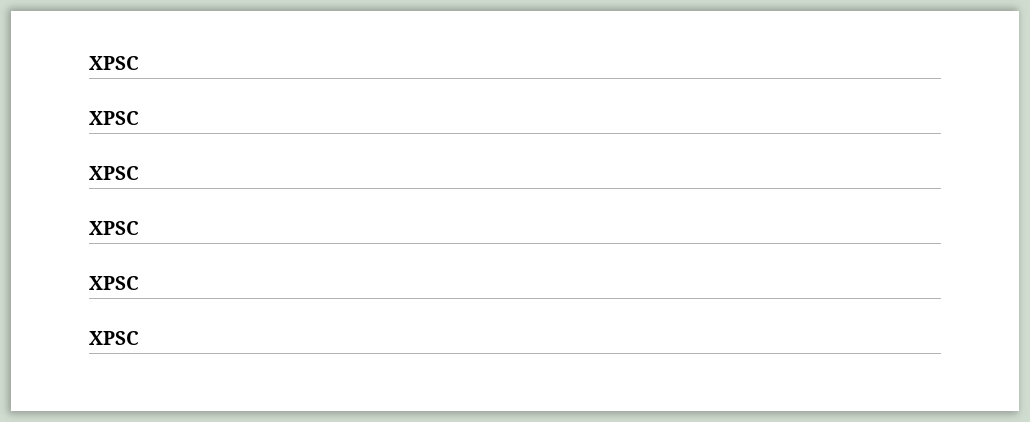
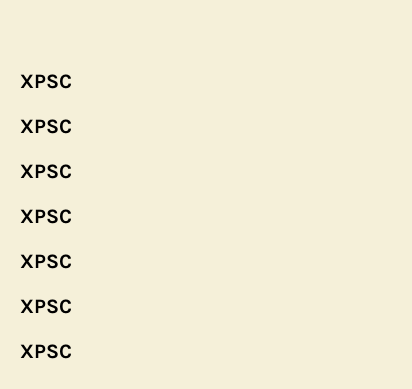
[89,56,139,70] [89,111,139,125] [89,166,139,180] [89,221,139,235] [89,276,139,290] [89,331,139,345] XPSC // XPSC // XPSC // XPSC // XPSC // XPSC -> [20,74,72,89] [20,119,72,134] [20,164,72,179] [20,209,72,224] [20,254,72,269] [20,299,72,314] [20,344,72,359] XPSC // XPSC // XPSC // XPSC // XPSC // XPSC // XPSC

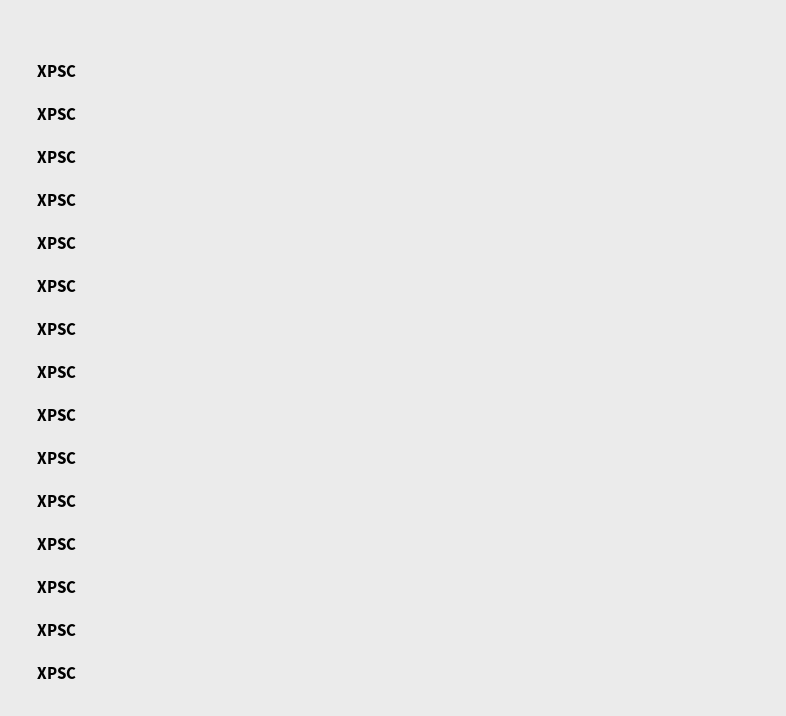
[20,74,72,89] [20,119,72,134] [20,164,72,179] [20,209,72,224] [20,254,72,269] [20,299,72,314] [20,344,72,359] XPSC // XPSC // XPSC // XPSC // XPSC // XPSC // XPSC -> [37,65,76,77] [37,108,76,120] [37,151,76,163] [37,194,76,206] [37,237,76,249] [37,280,76,292] [37,323,76,335] [37,366,76,378] [37,409,76,421] [37,452,76,464] [37,495,76,507] [37,538,76,550] [37,581,76,593] [37,624,76,636] [37,667,76,679] XPSC // XPSC // XPSC // XPSC // XPSC // XPSC // XPSC // XPSC // XPSC // XPSC // XPSC // XPSC // XPSC // XPSC // XPSC

